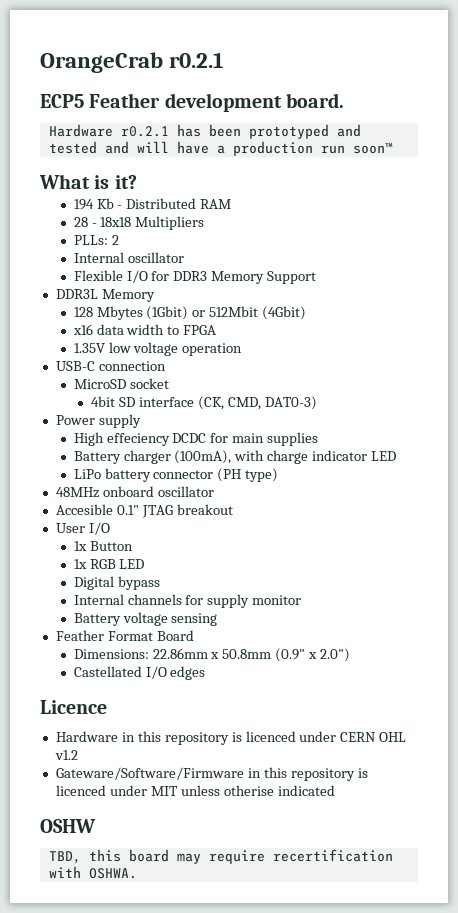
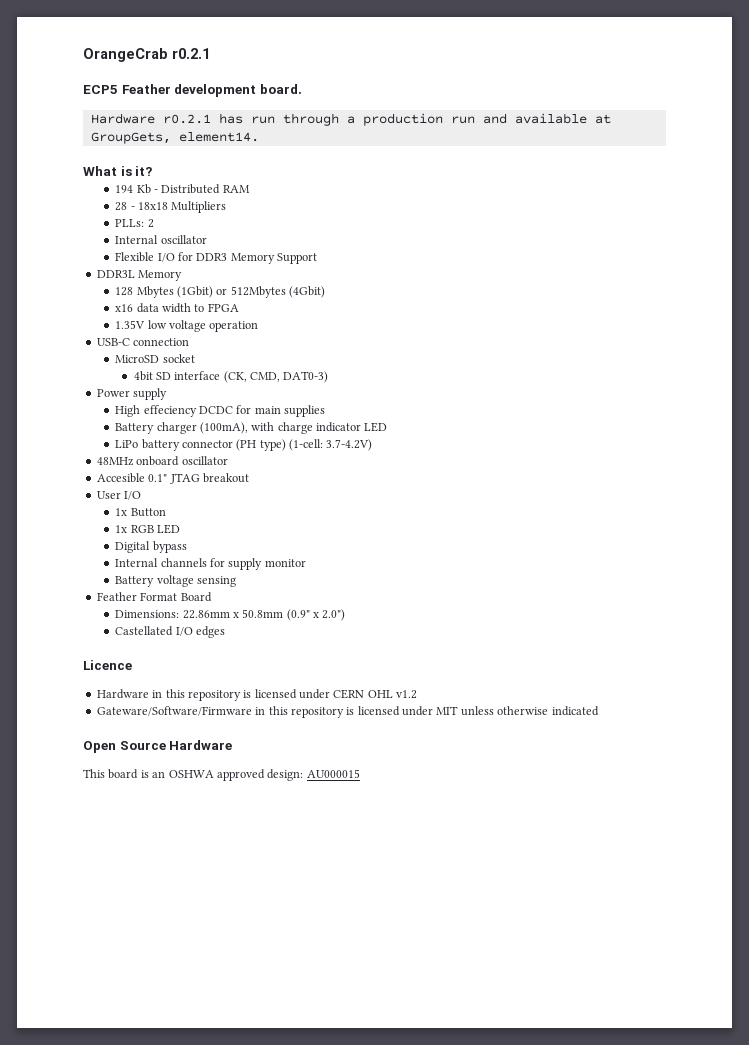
[208,124,361,139] [48,141,393,156] been prototyped and tested and will have a production run soon™ -> [250,113,611,126] [90,132,259,144] run through a production run and available at GroupGets, element14.
[209,306,259,317] 512Mbit -> [230,286,286,298] 512Mbytes
(279, 475) none -> [289,439,373,451] (1-cell: 3.7-4.2V)
[245,731,296,742] licenced -> [254,689,297,699] licensed
[55,785,106,796] licenced -> [357,706,400,716] licensed
[223,785,274,796] otherise -> [497,706,549,715] otherwise
[40,819,96,833] [48,849,393,864] [48,866,137,879] OSHW // TBD, this board may require recertification with OSHWA. -> [83,740,233,753] [83,769,360,781] Open Source Hardware // This board is an OSHWA approved design: AU000015

